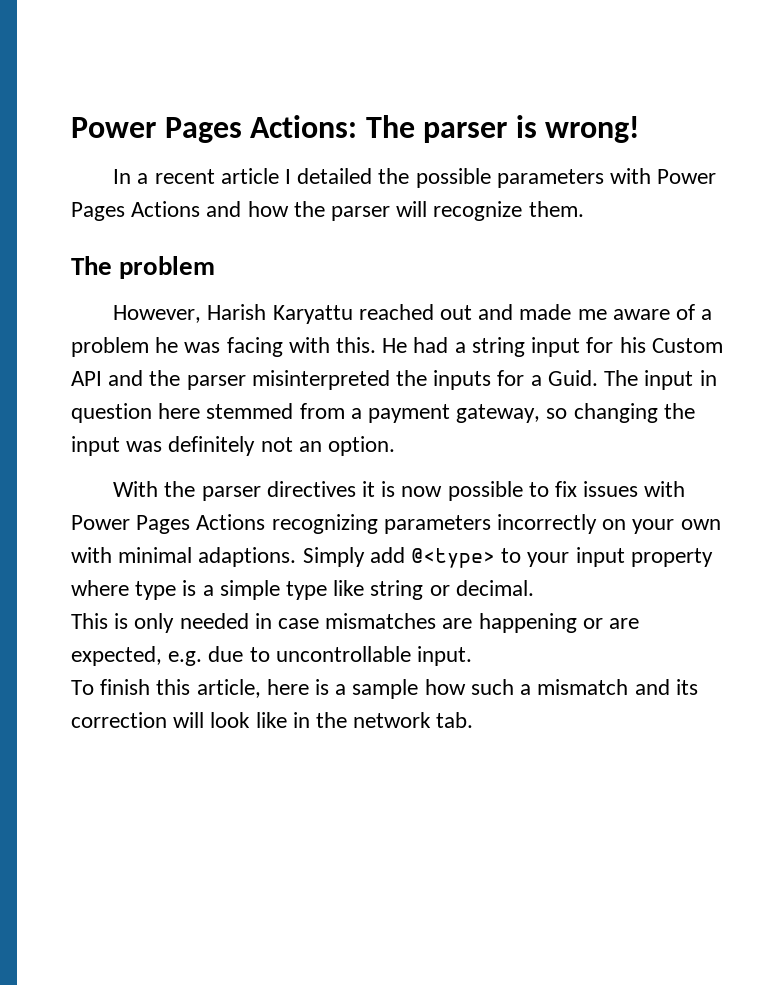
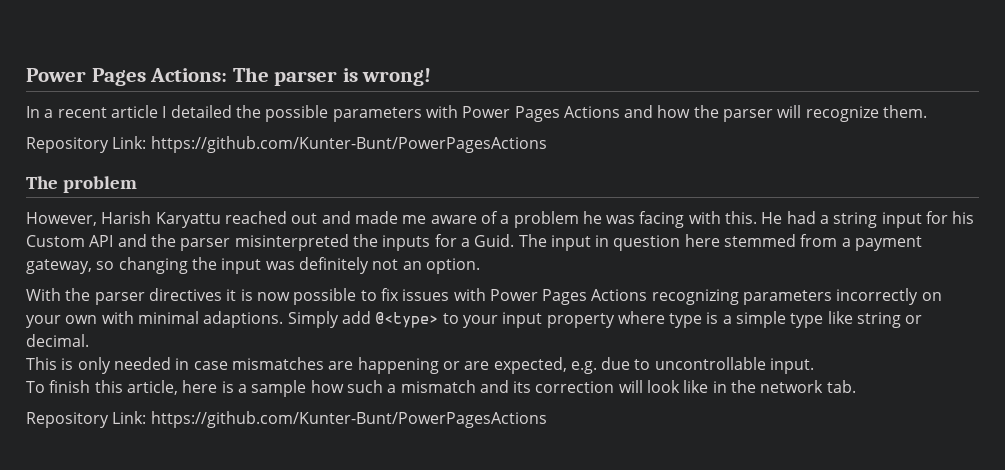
(584, 209) none -> [26,136,547,153] // Repository Link: https://github.com/Kunter-Bunt/PowerPagesActions
(474, 720) none -> [26,411,547,428] // Repository Link: https://github.com/Kunter-Bunt/PowerPagesActions

